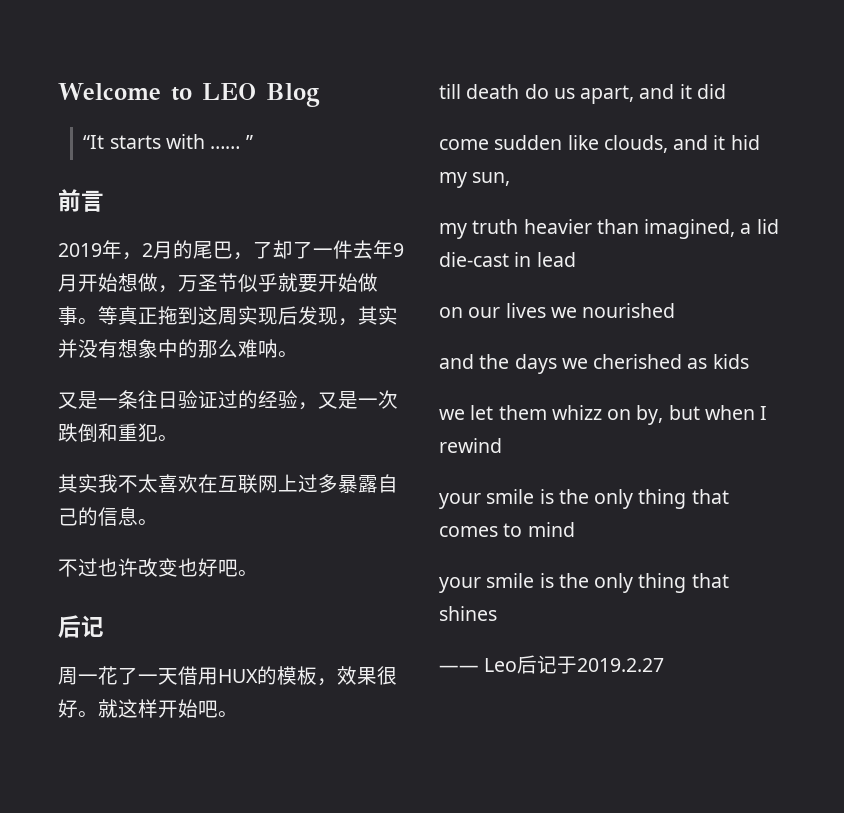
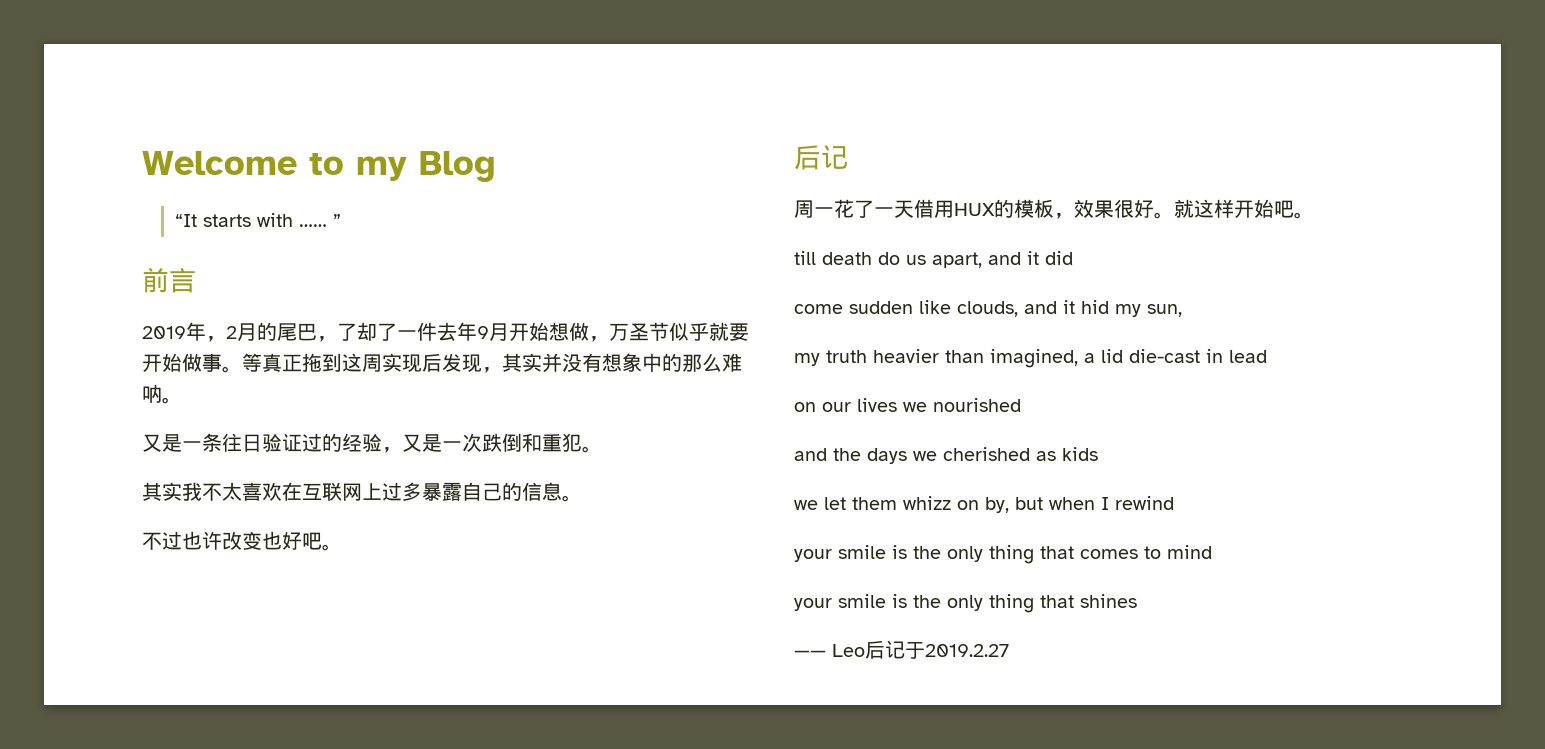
[201,83,256,100] LEO -> [356,156,407,181] my

